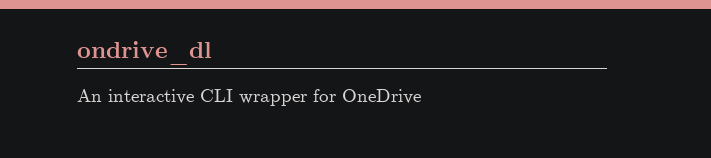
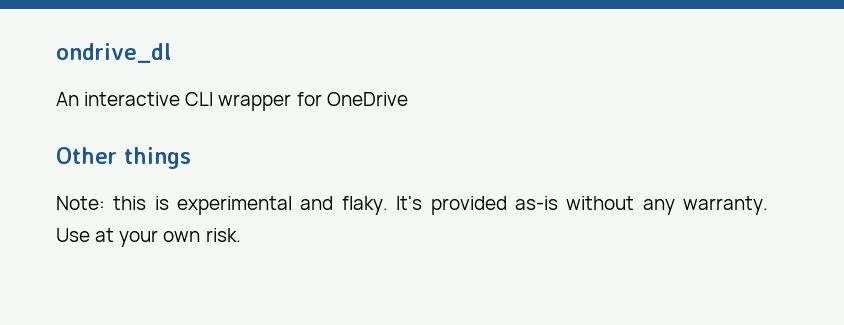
(421, 96) none -> [56,147,191,169] [56,196,769,215] [56,228,241,247] // Other things // Note: this is experimental and flaky. It's provided as-is without any warranty. Use at your own risk.

